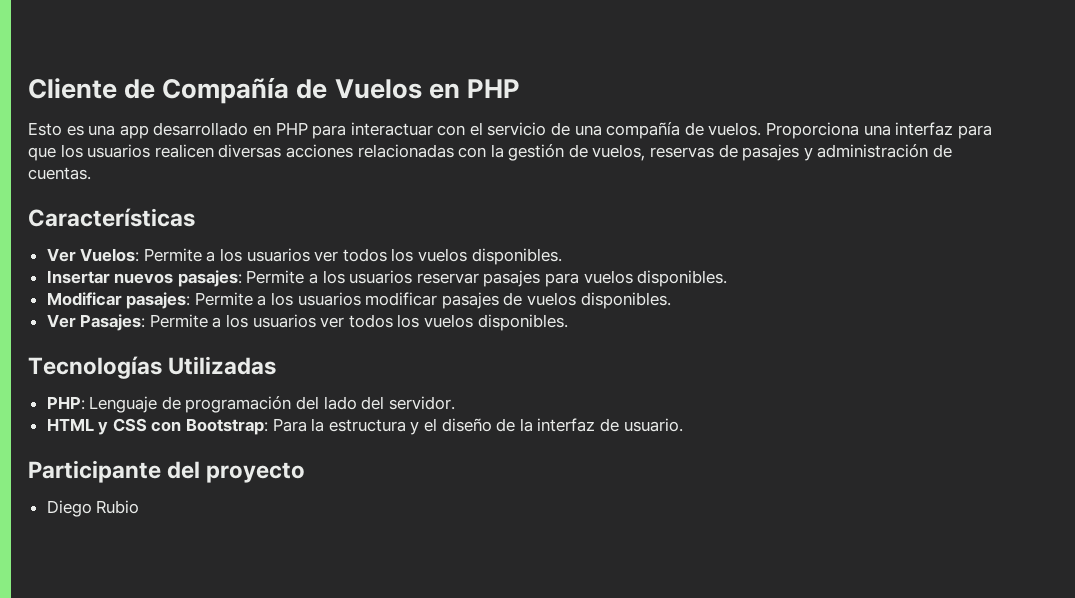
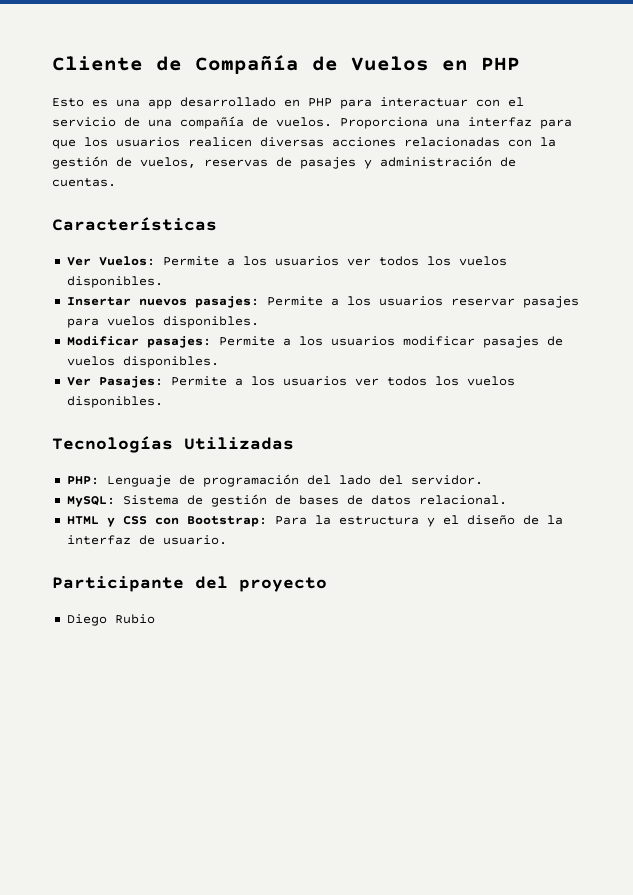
(455, 403) none -> [66,494,507,507] // MySQL: Sistema de gestión de bases de datos relacional.

